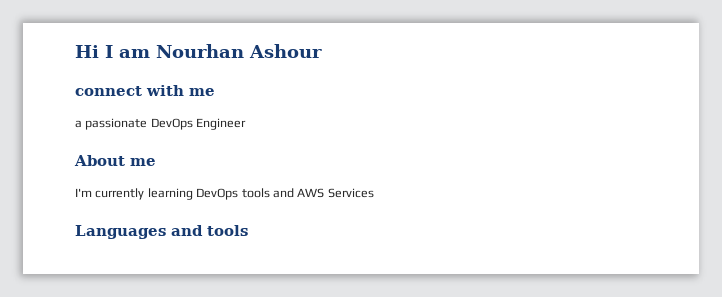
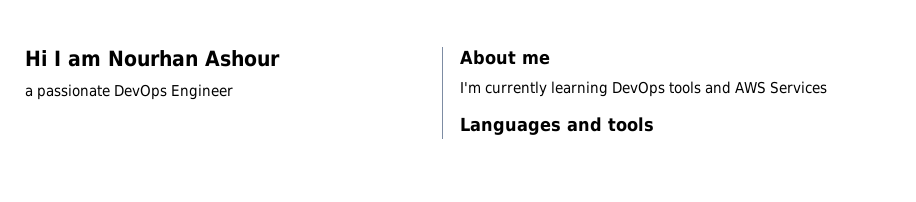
[75,85,215,96] // connect with me -> (280, 58) none

